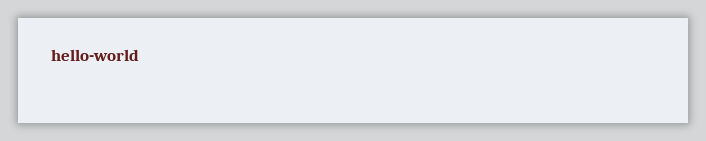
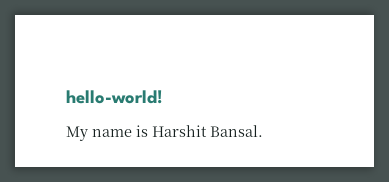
[51,49,139,61] hello-world -> [66,90,163,104] [66,125,263,141] hello-world! // My name is Harshit Bansal.

